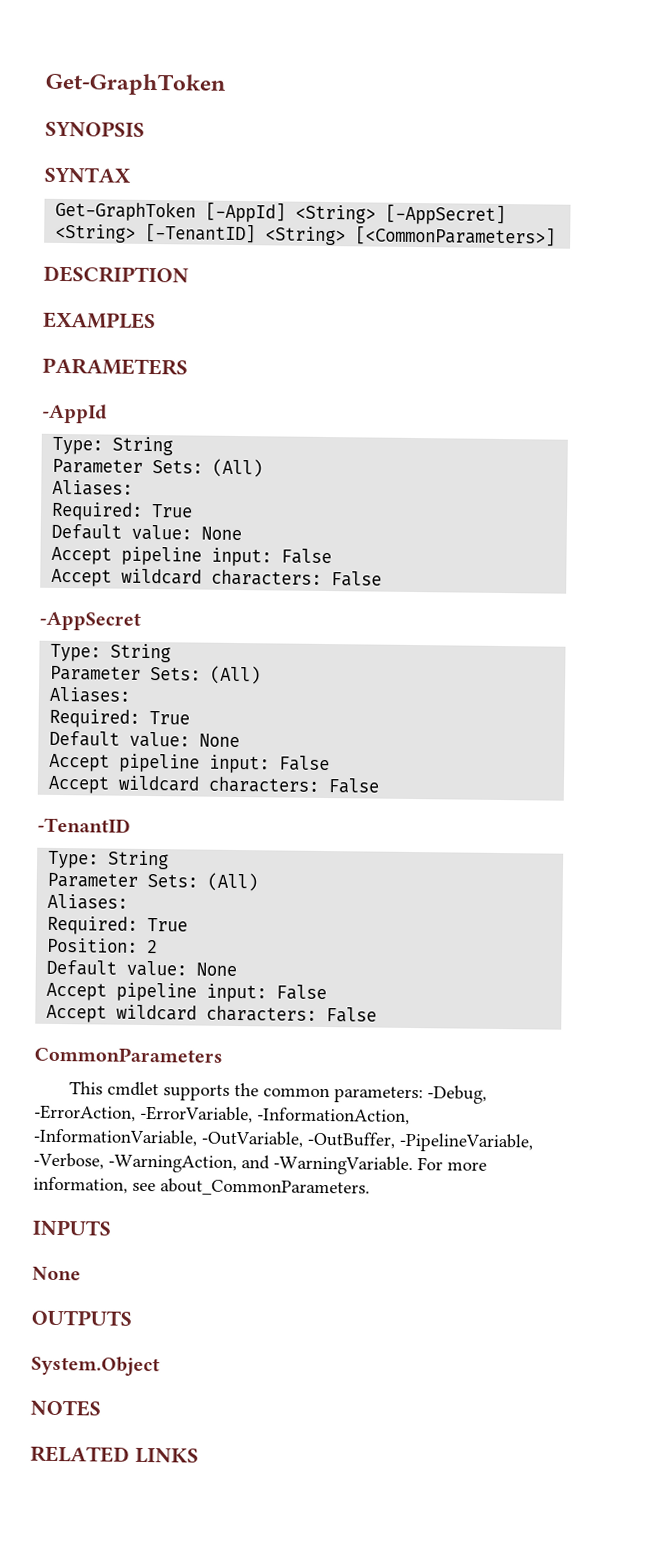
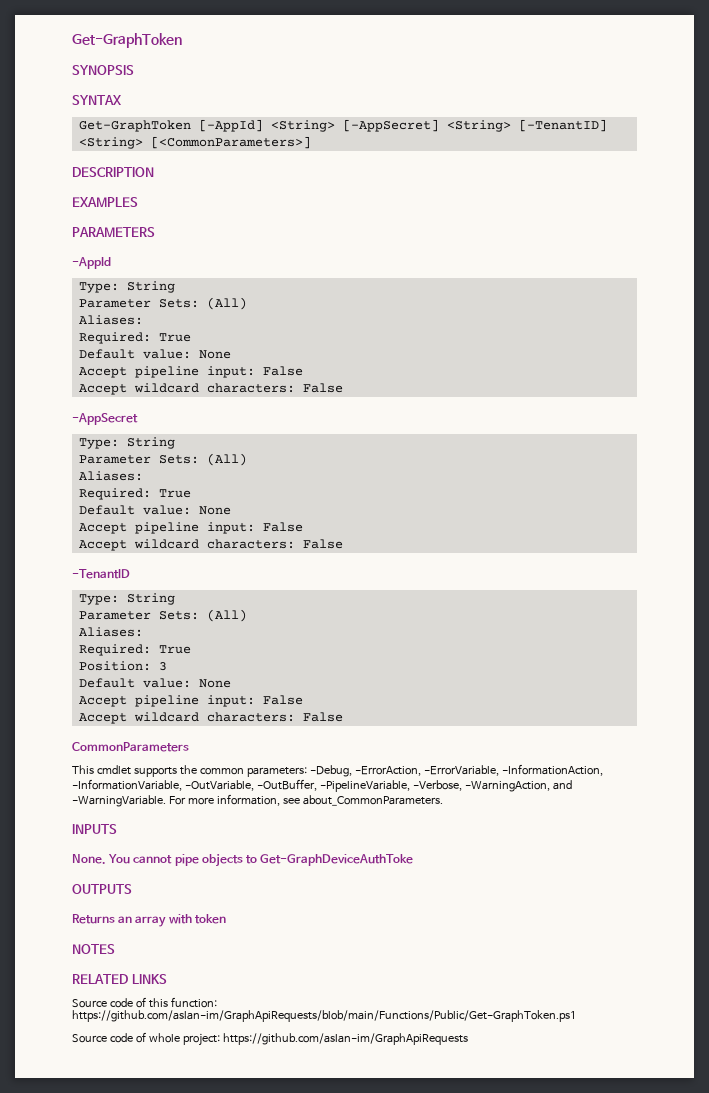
[147,939,159,954] 2 -> [158,662,167,671] 3
[32,1266,81,1281] [31,1309,132,1326] [31,1355,160,1377] [30,1399,101,1417] [30,1445,199,1464] None // OUTPUTS // System.Object // NOTES // RELATED LINKS -> [72,853,414,867] [72,884,132,894] [72,914,226,927] [72,944,115,954] [72,974,167,984] [72,997,217,1008] [72,1010,576,1022] [72,1032,468,1046] None. You cannot pipe objects to Get-GraphDeviceAuthToke // OUTPUTS // Returns an array with token // NOTES // RELATED LINKS // Source code of this function: https://github.com/aslan-im/GraphApiRequests/blob/main/Functions/Public/Get-GraphToken.ps1 // Source code of whole project: https://github.com/aslan-im/GraphApiRequests

